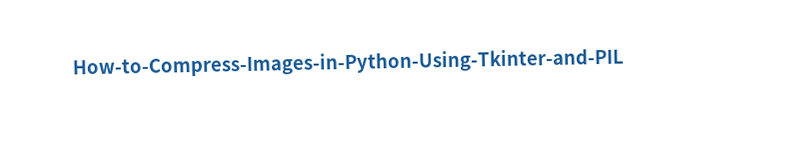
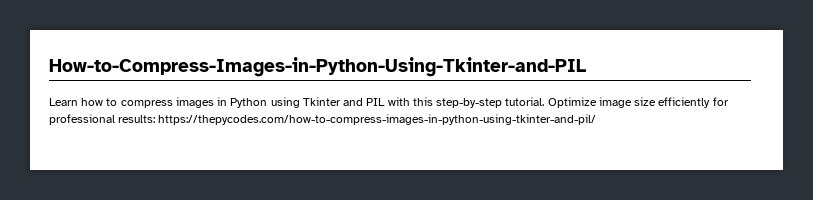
(624, 63) none -> [49,97,729,108] [49,114,597,125] // Learn how to compress images in Python using Tkinter and PIL with this step-by-step tutorial. Optimize image size efficiently for professional results: https://thepycodes.com/how-to-compress-images-in-python-using-tkinter-and-pil/

